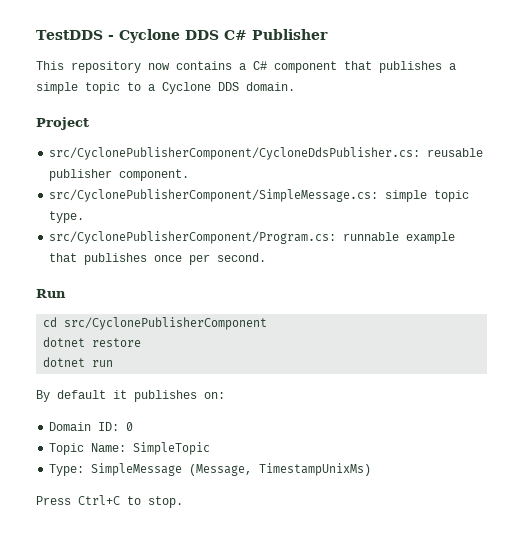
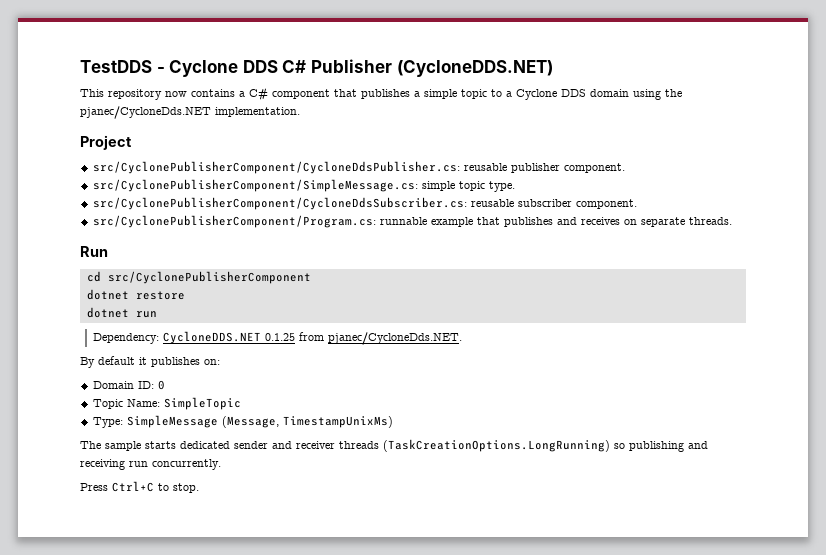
(328, 34) none -> [396,60,553,77] (CycloneDDS.NET)
[246,82,295,91] domain. -> [590,89,682,100] [80,106,300,119] domain using the pjanec/CycloneDds.NET implementation.
(85, 217) none -> [92,197,637,210] // src/CyclonePublisherComponent/CycloneDdsSubscriber.cs: reusable subscriber component.
[154,253,267,265] once per second. -> [556,217,732,227] and receives on separate threads.
(114, 363) none -> [93,331,463,345] // Dependency: CycloneDDS.NET 0.1.25 from pjanec/CycloneDds.NET.
(372, 469) none -> [80,439,708,452] [80,459,221,470] // The sample starts dedicated sender and receiver threads (TaskCreationOptions.LongRunning) so publishing and receiving run concurrently.

